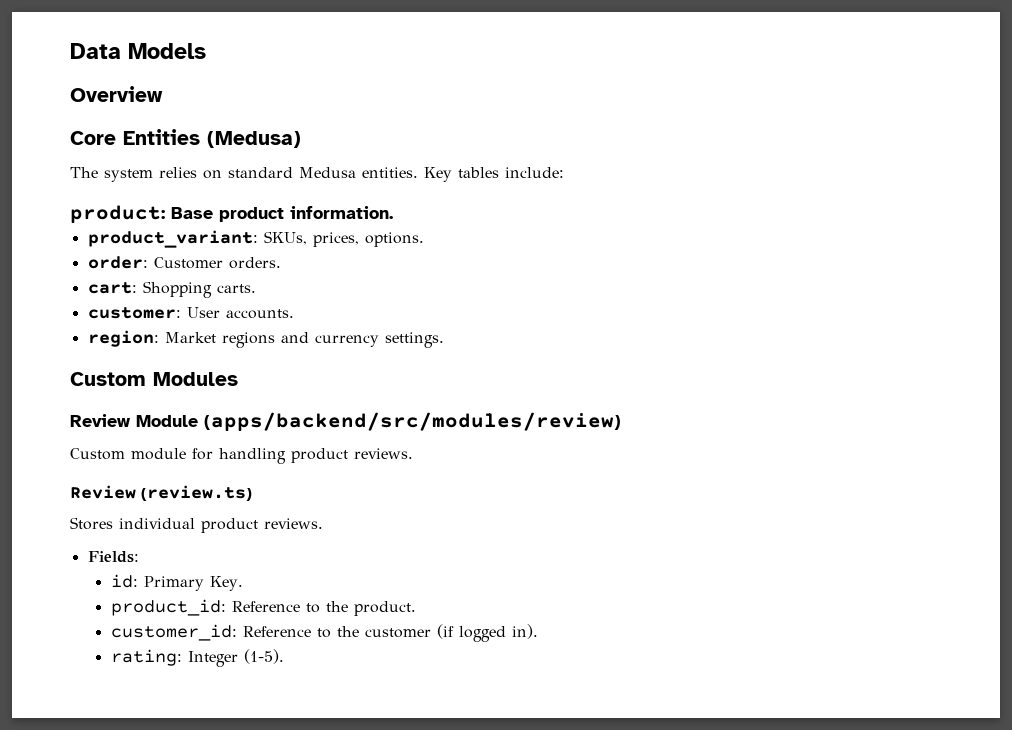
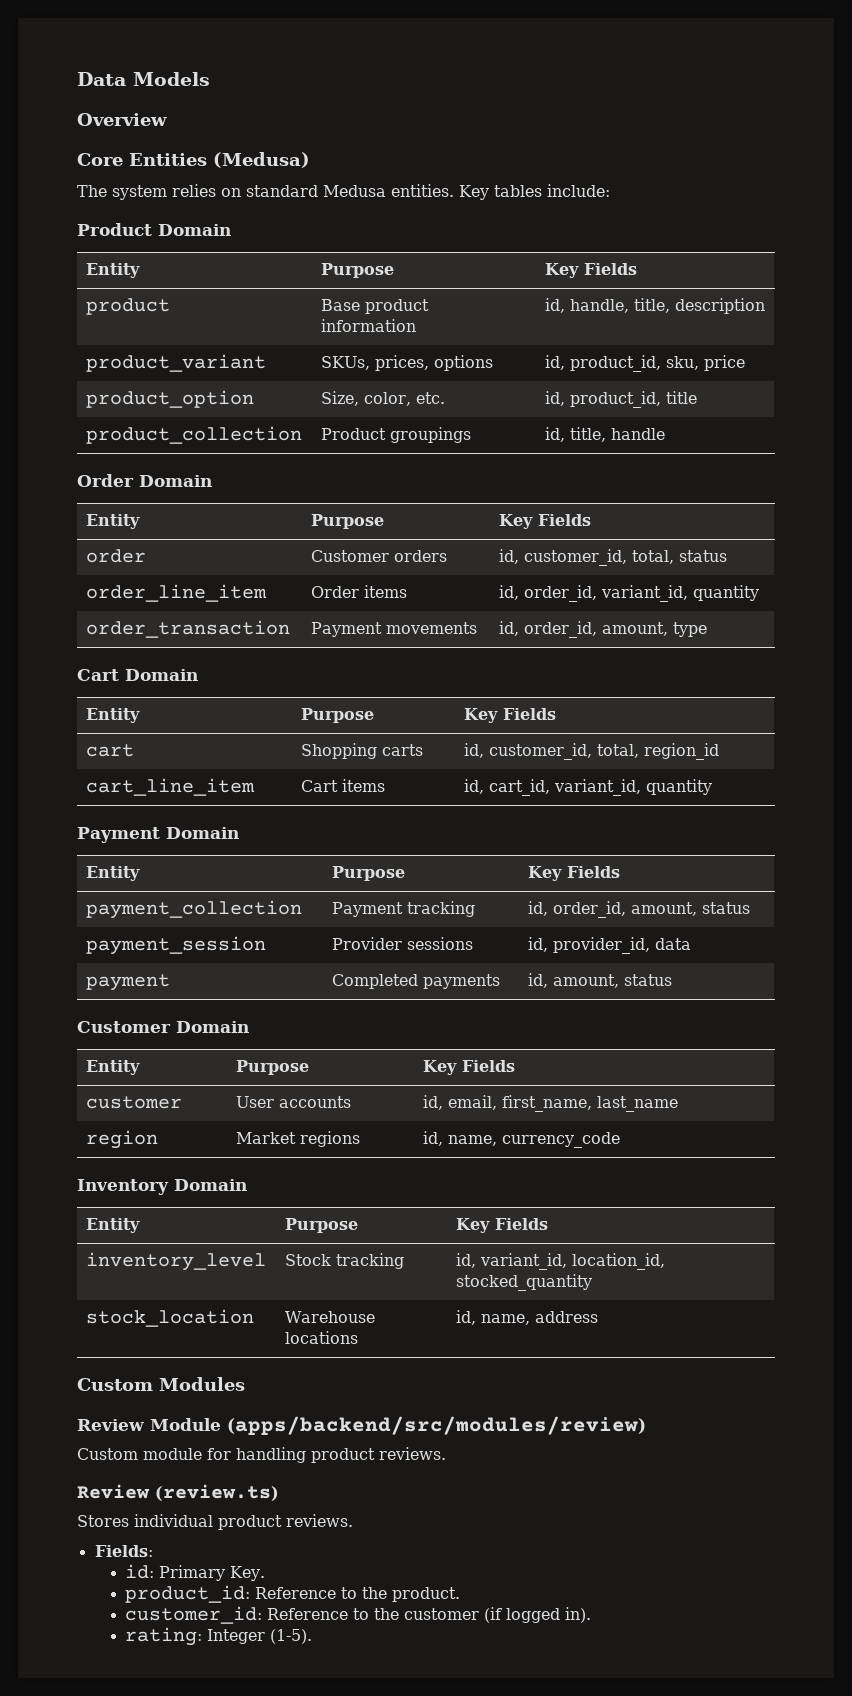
[70,205,393,223] [87,230,424,248] [87,256,281,269] [87,281,256,298] [87,307,294,319] [87,330,444,348] product: Base product information. // product_variant: SKUs, prices, options. // order: Customer orders. // cart: Shopping carts. // customer: User accounts. // region: Market regions and currency settings. -> [77,223,231,236] [86,263,141,278] [321,263,395,278] [545,263,638,278] [86,298,171,315] [321,299,430,314] [321,319,417,332] [545,298,766,314] [86,354,267,372] [321,355,494,371] [545,355,746,372] [86,390,255,408] [321,391,445,406] [545,391,698,408] [86,426,303,444] [321,427,472,443] [545,427,666,442] [77,474,212,487] [86,514,141,529] [311,514,385,529] [499,514,592,529] [86,549,147,563] [311,550,448,562] [499,549,728,566] [86,584,268,602] [311,585,408,598] [499,585,760,602] [86,620,291,638] [311,622,478,637] [499,621,708,638] [77,669,198,681] [86,708,141,723] [301,708,375,723] [464,708,557,723] [86,744,135,757] [301,743,424,759] [464,743,720,760] [86,778,256,796] [301,779,386,792] [464,779,713,796] [77,827,239,843] [86,866,141,881] [332,866,406,881] [528,866,621,881] [86,900,303,919] [332,901,476,917] [528,901,751,918] [86,936,267,955] [332,937,474,950] [528,937,692,954] [86,974,171,991] [332,974,501,989] [528,973,673,988] [77,1021,249,1033] [86,1060,141,1075] [236,1060,310,1075] [423,1060,516,1075] [86,1096,183,1109] [236,1096,352,1108] [423,1095,679,1112] [86,1130,159,1149] [236,1131,361,1147] [423,1131,621,1148] [77,1179,247,1195] [86,1218,141,1233] [285,1218,359,1233] [456,1218,549,1233] [86,1252,267,1271] [285,1253,405,1269] [456,1253,666,1270] [456,1274,593,1291] [86,1309,255,1327] [285,1311,376,1323] [285,1331,359,1344] [456,1310,599,1325] Product Domain // Entity | Purpose | Key Fields // product | Base product information | id, handle, title, description // product_variant | SKUs, prices, options | id, product_id, sku, price // product_option | Size, color, etc. | id, product_id, title // product_collection | Product groupings | id, title, handle // Order Domain // Entity | Purpose | Key Fields // order | Customer orders | id, customer_id, total, status // order_line_item | Order items | id, order_id, variant_id, quantity // order_transaction | Payment movements | id, order_id, amount, type // Cart Domain // Entity | Purpose | Key Fields // cart | Shopping carts | id, customer_id, total, region_id // cart_line_item | Cart items | id, cart_id, variant_id, quantity // Payment Domain // Entity | Purpose | Key Fields // payment_collection | Payment tracking | id, order_id, amount, status // payment_session | Provider sessions | id, provider_id, data // payment | Completed payments | id, amount, status // Customer Domain // Entity | Purpose | Key Fields // customer | User accounts | id, email, first_name, last_name // region | Market regions | id, name, currency_code // Inventory Domain // Entity | Purpose | Key Fields // inventory_level | Stock tracking | id, variant_id, location_id, stocked_quantity // stock_location | Warehouse locations | id, name, address

